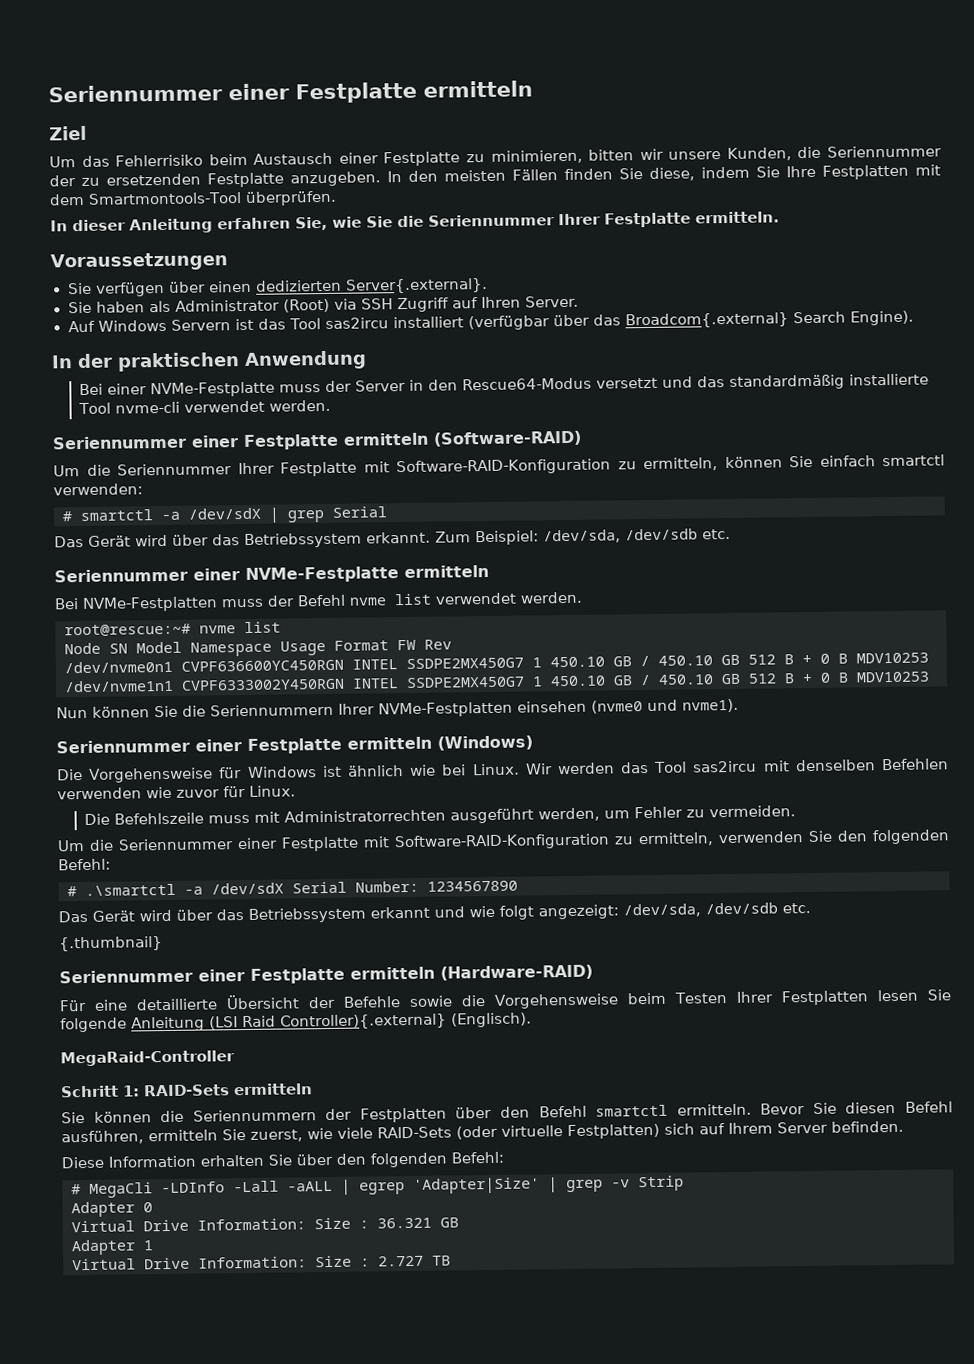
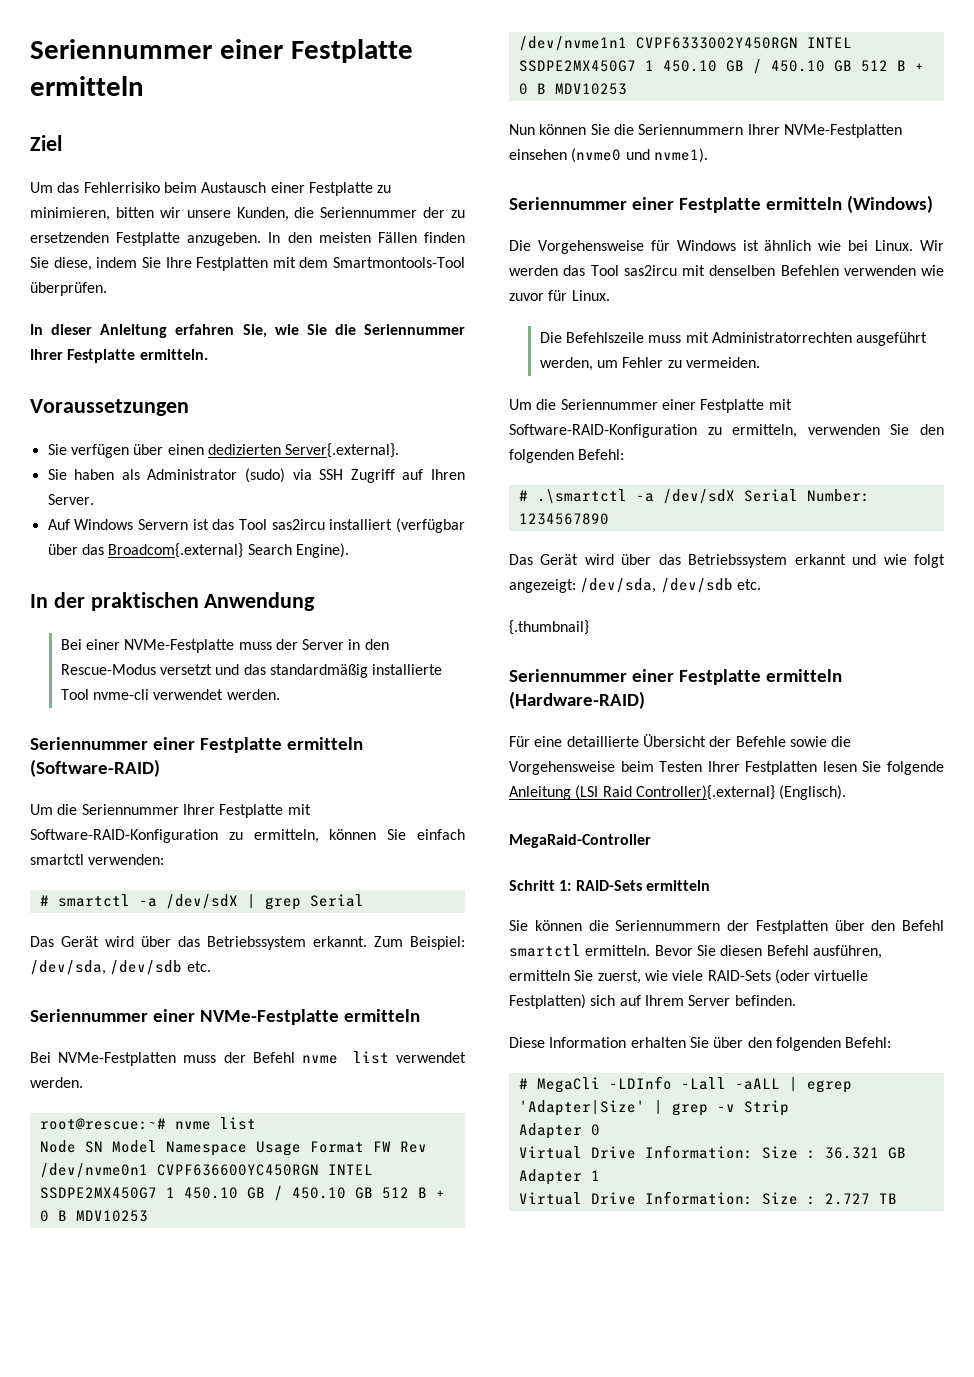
[282,298,330,313] (Root) -> [244,468,285,483] (sudo)
[462,377,593,391] Rescue64-Modus -> [60,664,156,675] Rescue-Modus

